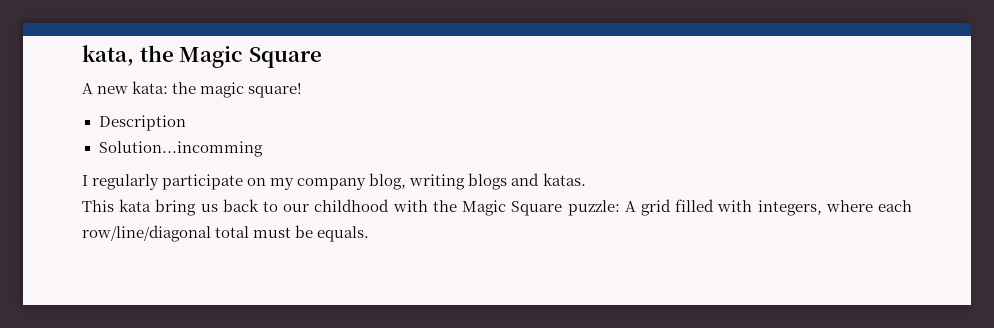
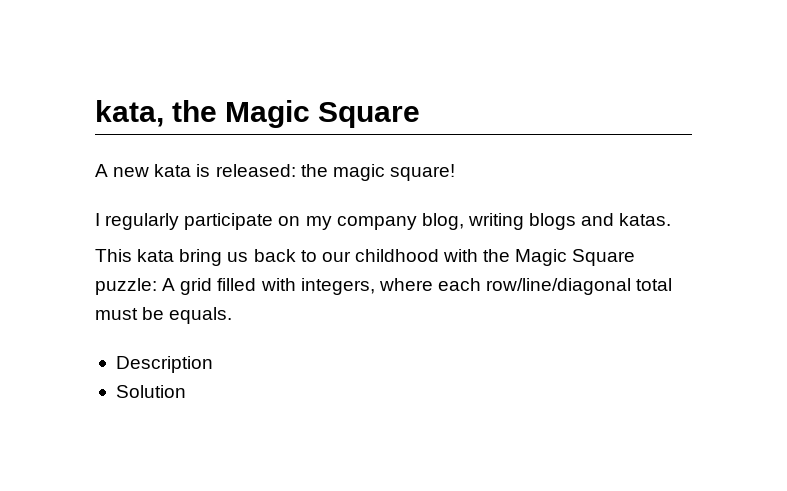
[132,81,169,94] kata: -> [154,164,296,177] kata is released:
[98,115,186,131] [98,141,263,157] // Description // Solution...incomming -> (455, 172) none
(370, 234) none -> [115,356,213,373] [115,385,186,398] // Description // Solution

